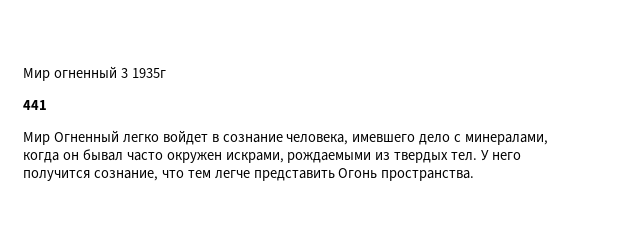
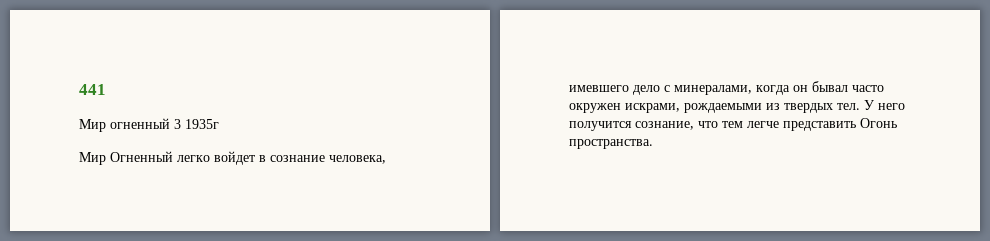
(23, 74) none -> [79,84,106,95] 441 //
[23,100,47,110] // 441 -> (219, 124) none

